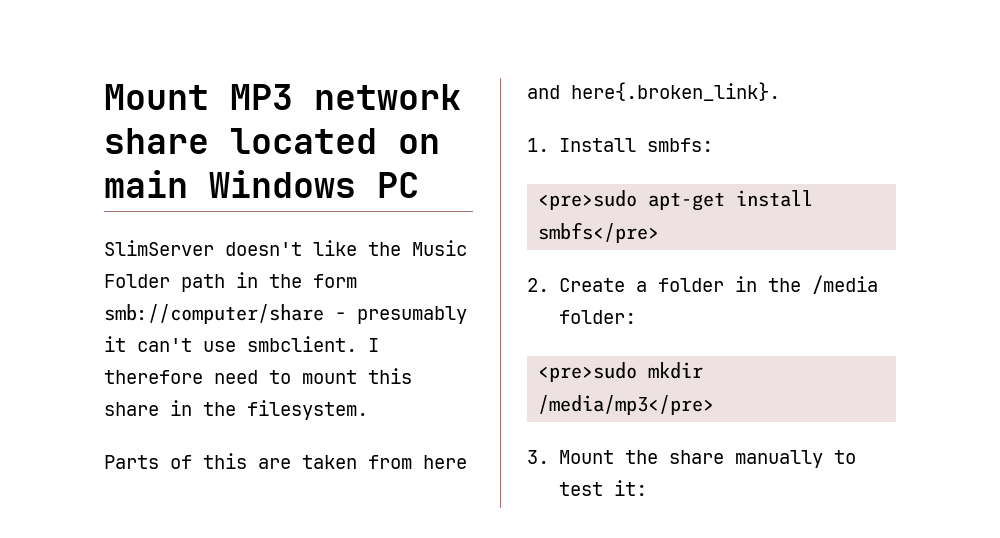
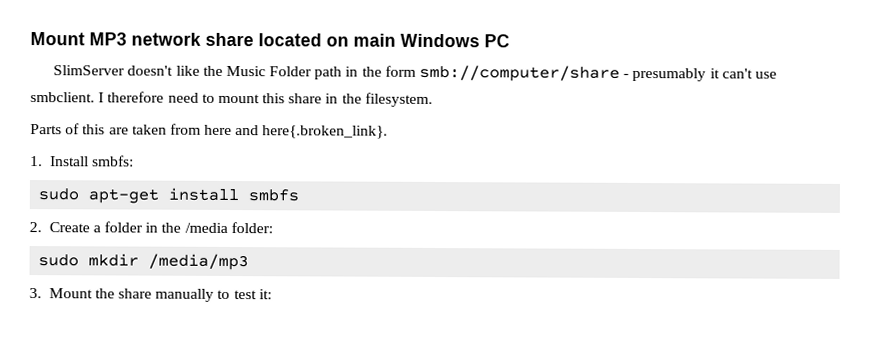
[538,190,638,210] <pre>sudo -> [38,188,80,201] sudo
[538,222,660,243] smbfs</pre> -> [248,189,300,202] smbfs
[538,362,704,382] [538,395,715,415] <pre>sudo mkdir /media/mp3</pre> -> [38,253,250,271] sudo mkdir /media/mp3

